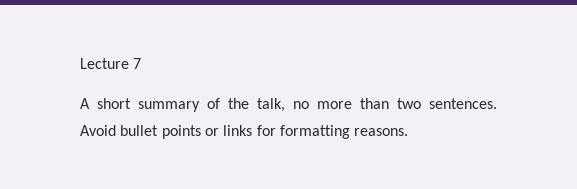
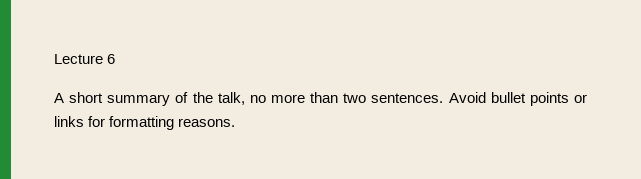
[133,58,142,69] 7 -> [107,54,116,64] 6

